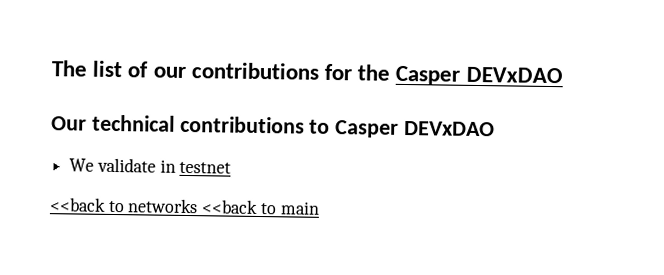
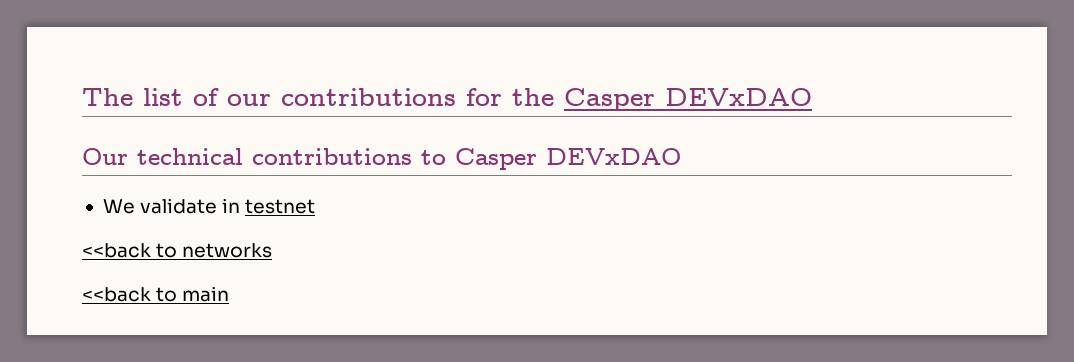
(199, 206) none -> (273, 250) //

